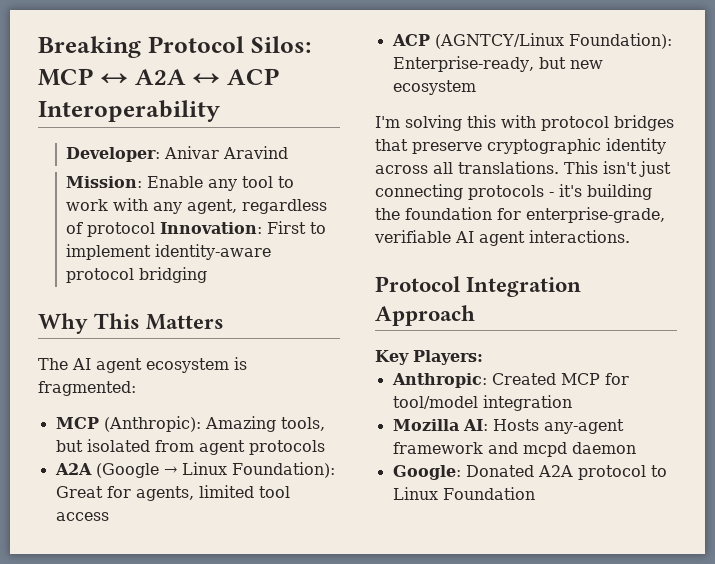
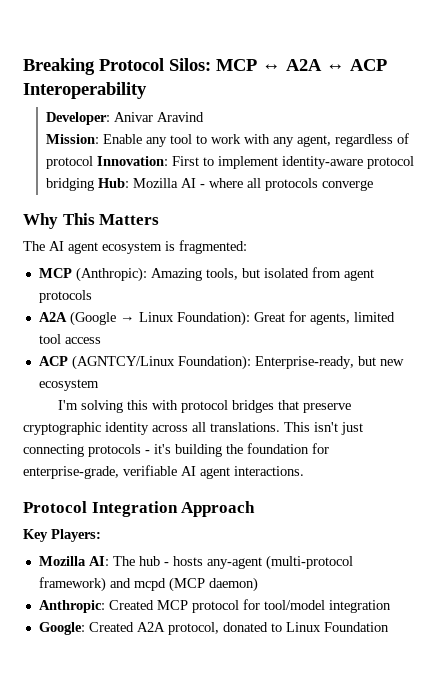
(208, 275) none -> [98,178,374,191] Hub: Mozilla AI - where all protocols converge
(483, 357) none -> [38,555,353,570] [38,577,258,592] // Mozilla AI: The hub - hosts any-agent (multi-protocol framework) and mcpd (MCP daemon)
(600, 379) none -> [191,600,239,613] protocol
[392,419,624,434] [392,442,636,457] [392,465,646,480] Mozilla AI: Hosts any-agent framework and mcpd daemon // Google: Donated A2A protocol -> [38,622,268,635] Google: Created A2A protocol, donated

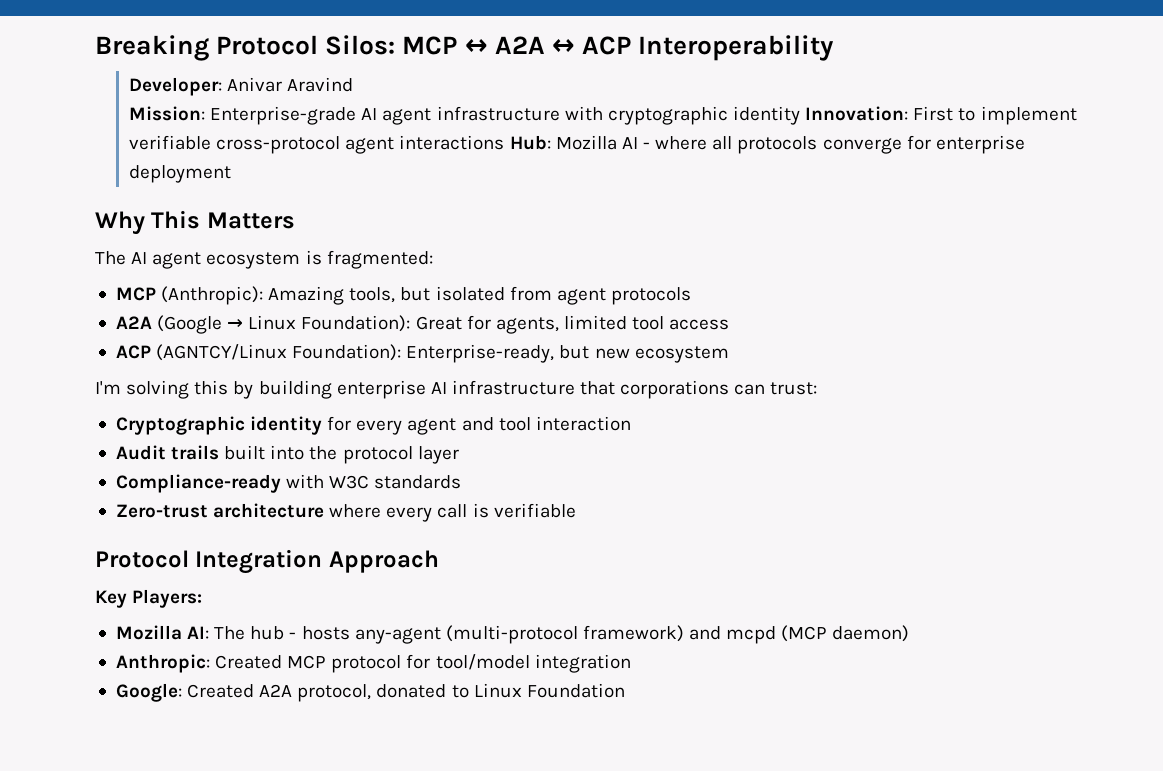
[103,133,410,147] [46,156,415,169] [46,178,95,191] Enable any tool to work with any agent, regardless of protocol Innovation: First to implement identity-aware protocol bridging -> [210,106,1077,125] [129,135,505,154] Enterprise-grade AI agent infrastructure with cryptographic identity Innovation: First to implement verifiable cross-protocol agent interactions
(374, 185) none -> [906,135,1025,154] [129,165,232,183] for enterprise deployment
[151,400,351,413] [23,422,363,435] [23,443,329,457] [23,465,304,479] with protocol bridges that preserve cryptographic identity across all translations. This isn't just connecting protocols - it's building the foundation for enterprise-grade, verifiable AI agent interactions. -> [233,380,818,399] [115,416,631,435] [115,445,459,464] [115,474,462,493] [115,503,576,522] by building enterprise AI infrastructure that corporations can trust: // Cryptographic identity for every agent and tool interaction // Audit trails built into the protocol layer // Compliance-ready with W3C standards // Zero-trust architecture where every call is verifiable

